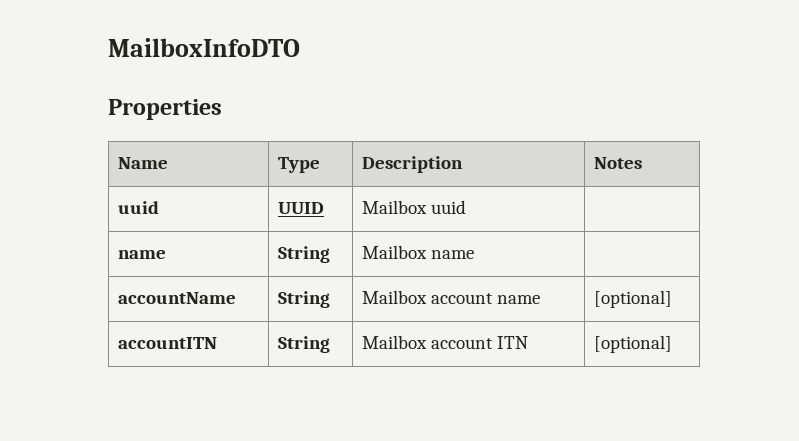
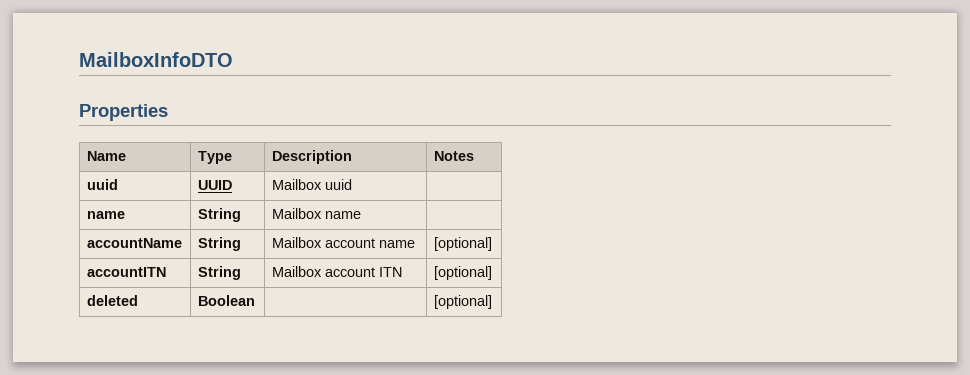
(673, 344) none -> [86,295,138,306] [197,295,255,306] [433,295,492,309] // deleted | Boolean | | [optional]

